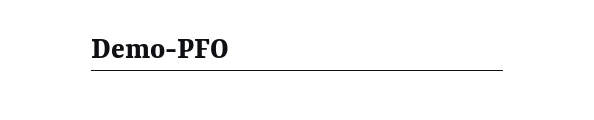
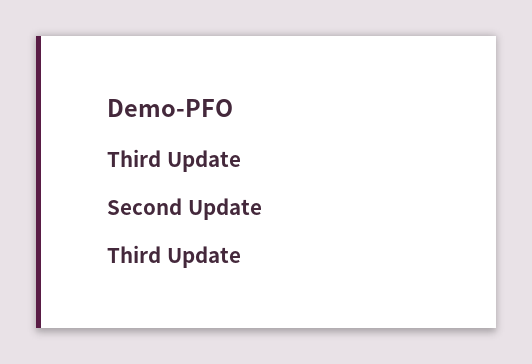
(229, 48) none -> [107,149,241,172] [107,198,262,220] [107,245,241,268] // Third Update // Second Update // Third Update

